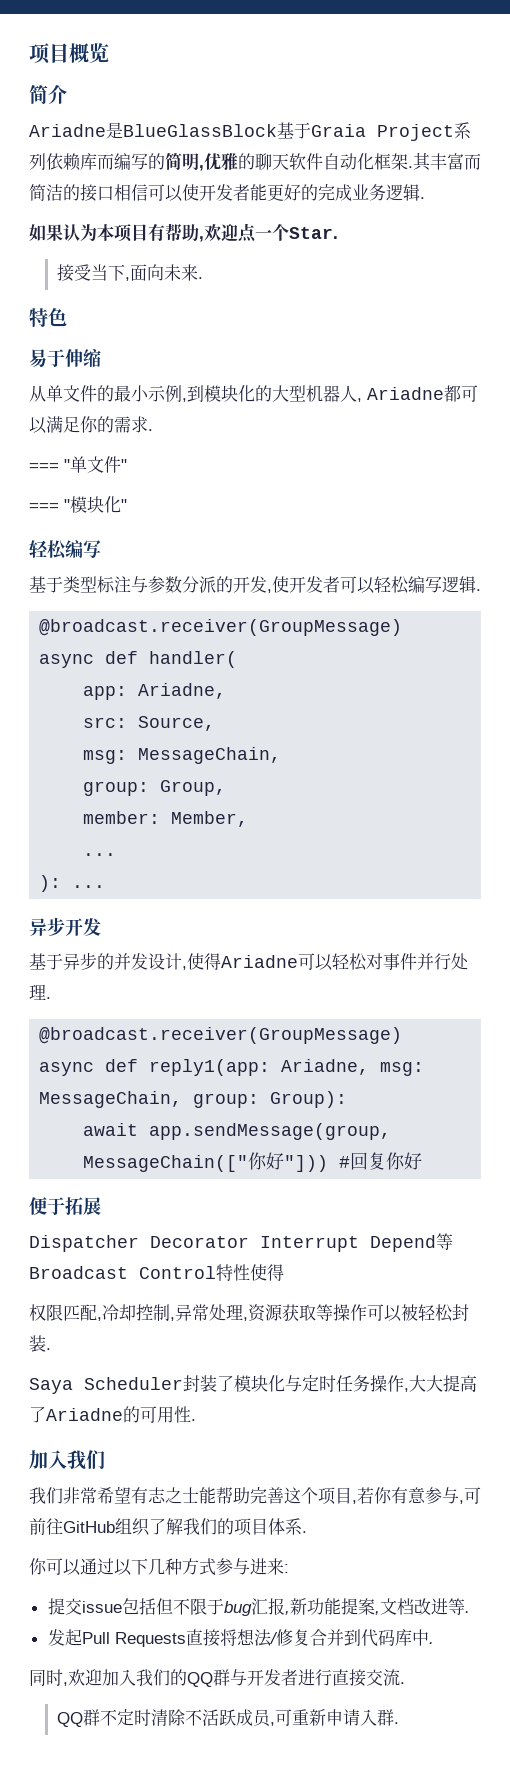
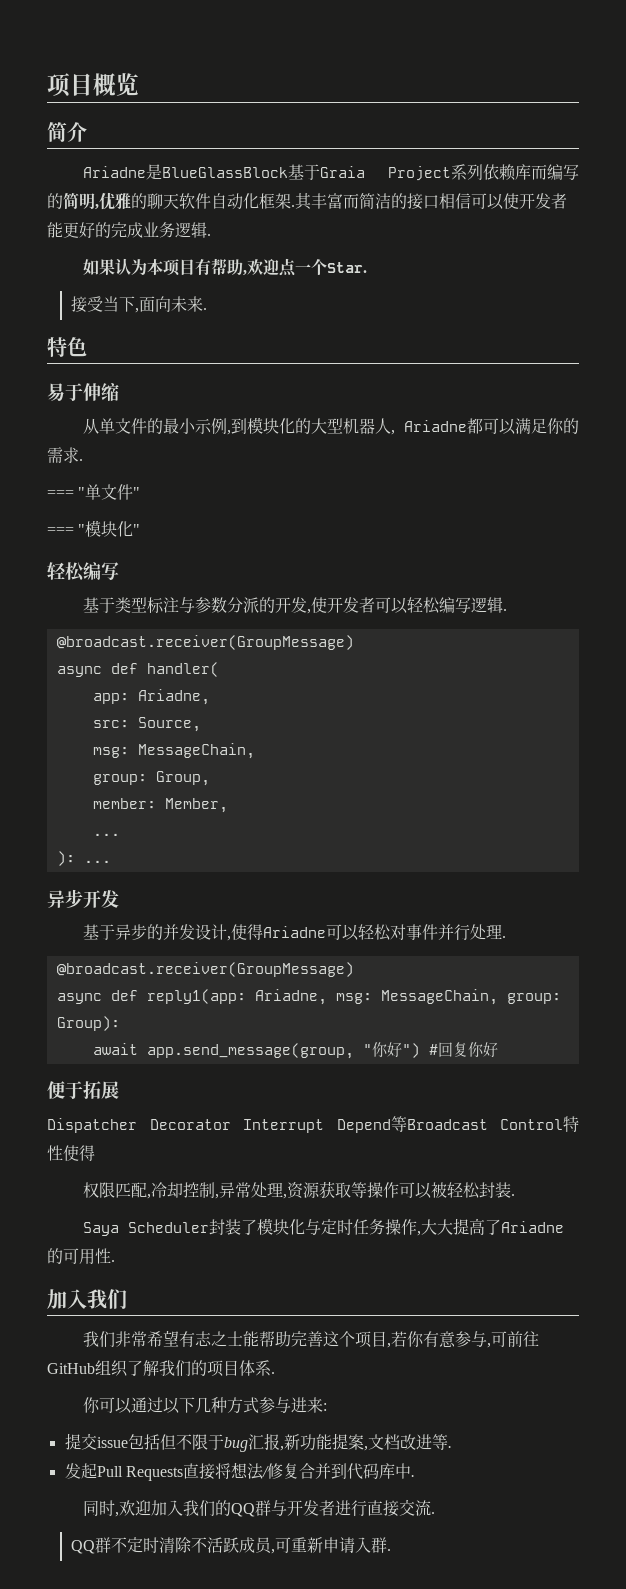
[149,1123,392,1140] [83,1152,329,1172] app.sendMessage(group, MessageChain(["你好"])) -> [146,1042,420,1059] app.send_message(group, "你好")

